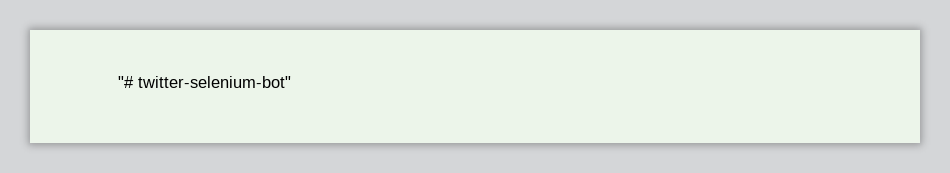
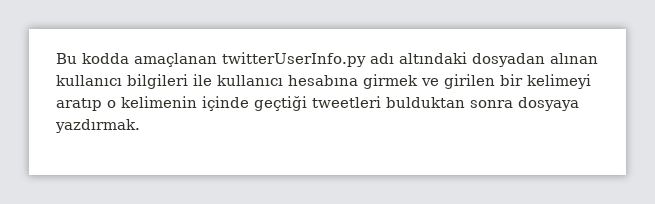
[118,76,291,88] "# twitter-selenium-bot" -> [56,52,598,67] [56,74,591,89] [56,96,579,111] [55,119,140,133] Bu kodda amaçlanan twitterUserInfo.py adı altındaki dosyadan alınan kullanıcı bilgileri ile kullanıcı hesabına girmek ve girilen bir kelimeyi aratıp o kelimenin içinde geçtiği tweetleri bulduktan sonra dosyaya yazdırmak.

